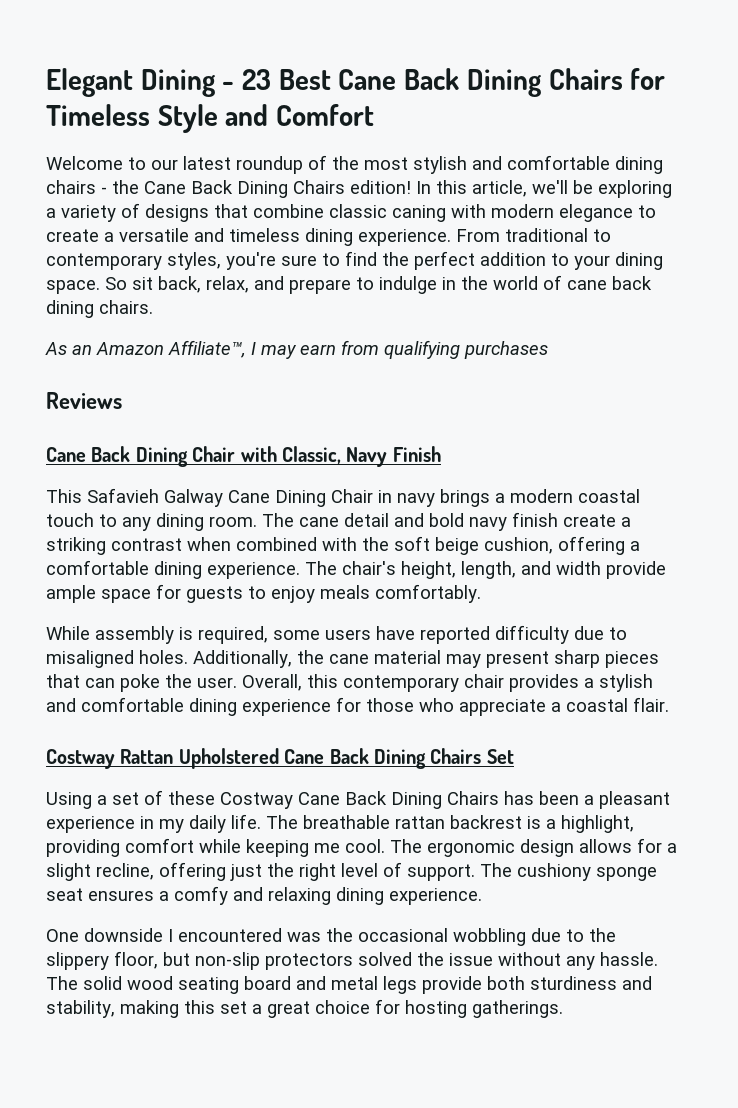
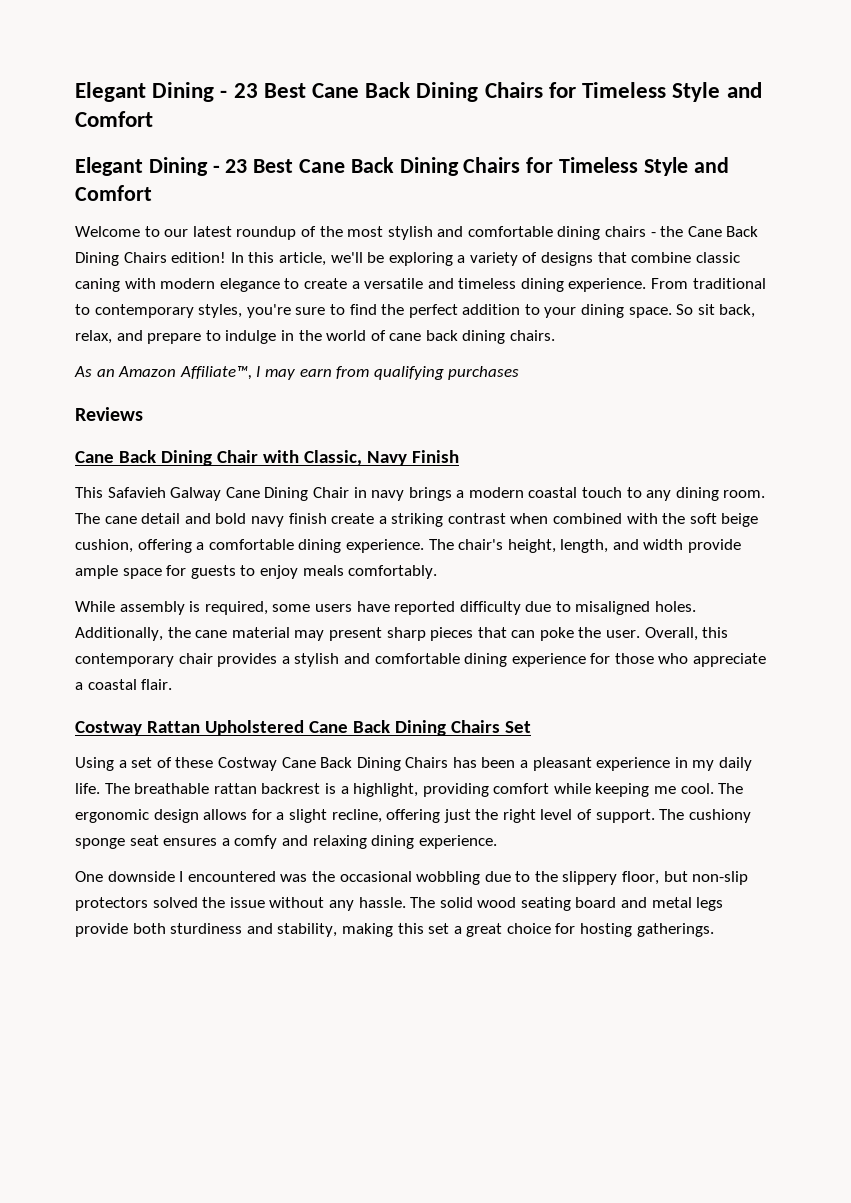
(375, 115) none -> [75,157,729,176] [75,185,152,201] // Elegant Dining - 23 Best Cane Back Dining Chairs for Timeless Style and Comfort

